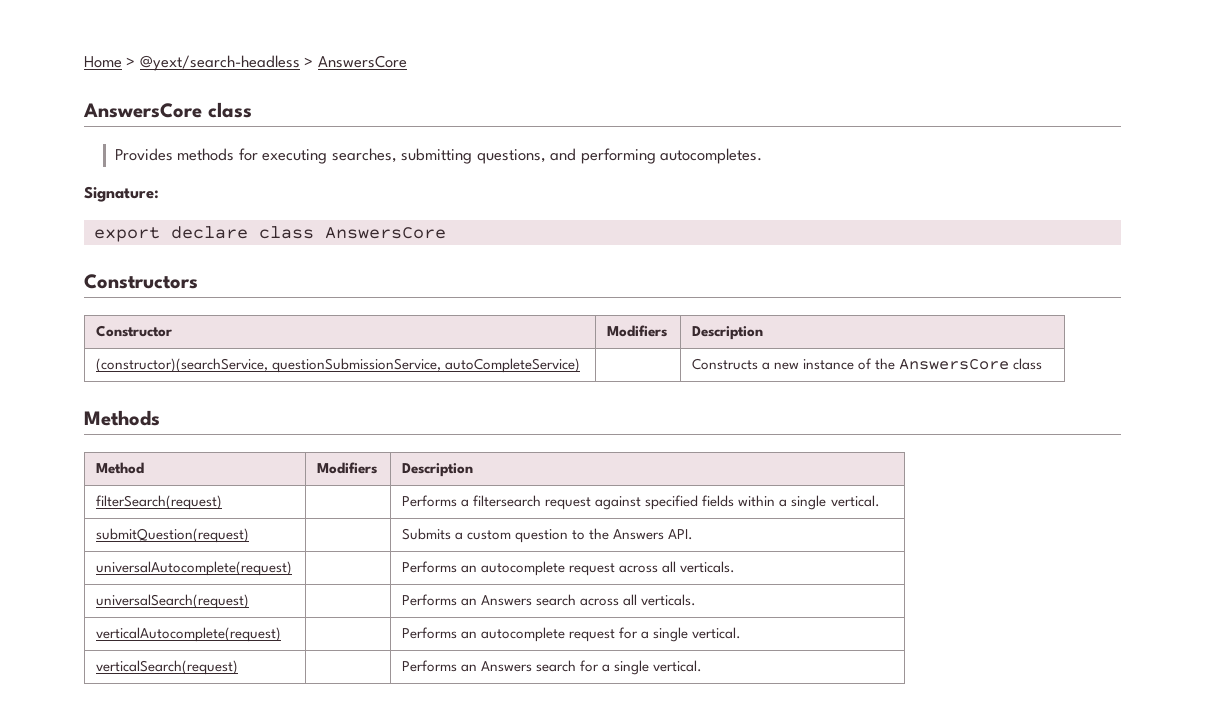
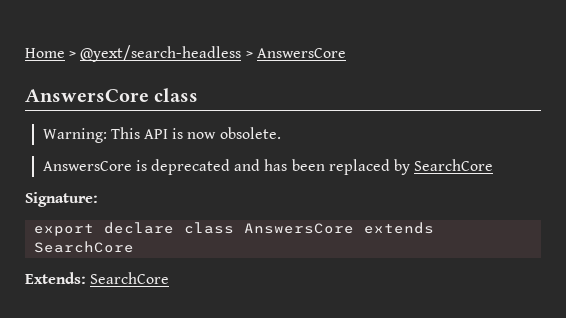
[114,148,763,164] Provides methods for executing searches, submitting questions, and performing autocompletes. -> [42,127,281,143] [42,159,494,175] Warning: This API is now obsolete. // AnswersCore is deprecated and has been replaced by SearchCore
[84,274,198,289] [96,325,173,337] [607,325,668,337] [692,326,764,340] [96,358,581,373] [692,358,1043,370] [84,410,160,426] [96,462,145,474] [317,462,378,474] [402,463,474,477] [96,495,223,510] [402,495,880,510] [96,528,250,543] [402,528,694,543] [96,561,293,576] [402,561,736,576] [96,594,250,609] [402,594,697,606] [96,627,282,642] [402,627,742,642] [96,660,239,675] [402,660,703,675] // Constructors // Constructor | Modifiers | Description // (constructor)(searchService, questionSubmissionService, autoCompleteService) | | Constructs a new instance of the AnswersCore class // Methods // Method | Modifiers | Description // filterSearch(request) | | Performs a filtersearch request against specified fields within a single vertical. // submitQuestion(request) | | Submits a custom question to the Answers API. // universalAutocomplete(request) | | Performs an autocomplete request across all verticals. // universalSearch(request) | | Performs an Answers search across all verticals. // verticalAutocomplete(request) | | Performs an autocomplete request for a single vertical. // verticalSearch(request) | | Performs an Answers search for a single vertical. -> [364,222,435,234] [34,241,135,253] [25,272,170,284] extends SearchCore // Extends: SearchCore

